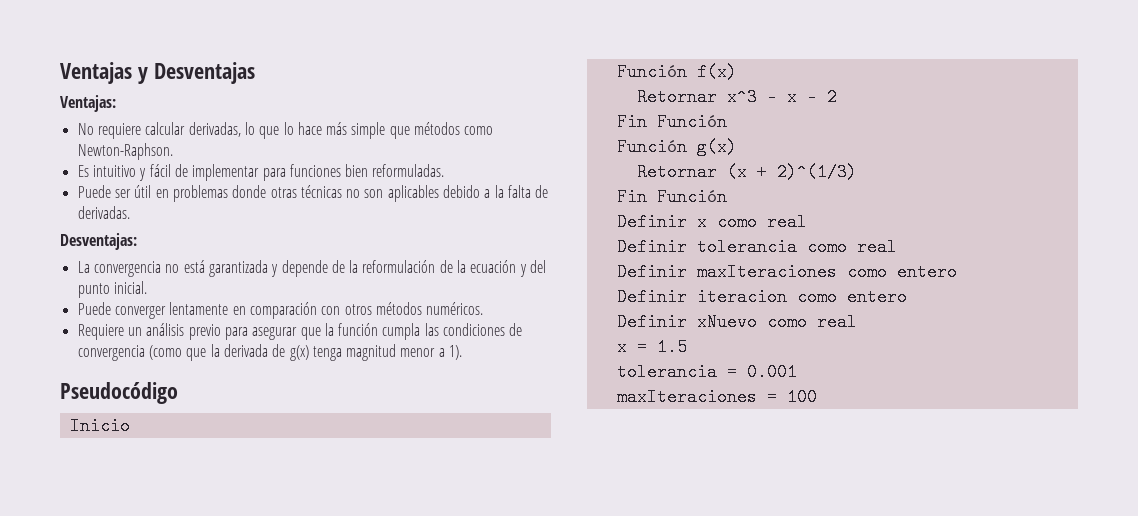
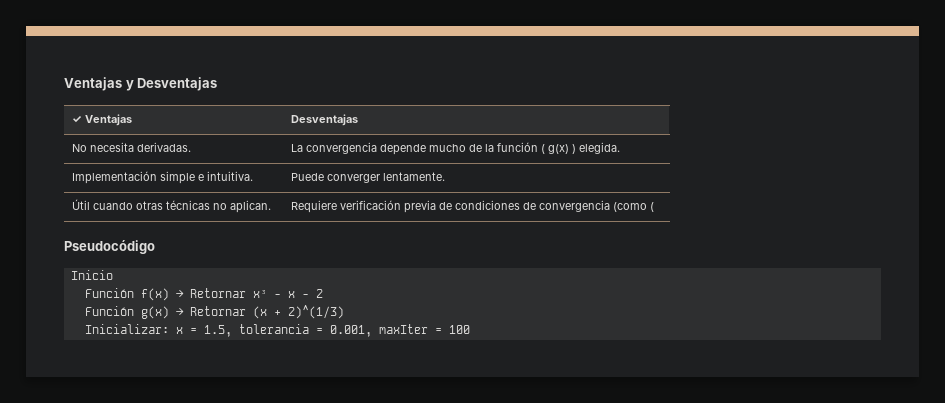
[60,95,116,112] [77,122,494,139] [77,143,173,160] [77,164,445,181] [77,185,549,202] [77,206,130,219] [60,233,137,250] [77,260,547,277] [77,281,147,298] [77,302,484,319] [77,323,523,340] [77,344,463,361] // Ventajas: // No requiere calcular derivadas, lo que lo hace más simple que métodos como Newton-Raphson. // Es intuitivo y fácil de implementar para funciones bien reformuladas. // Puede ser útil en problemas donde otras técnicas no son aplicables debido a la falta de derivadas. // Desventajas: // La convergencia no está garantizada y depende de la reformulación de la ecuación y del punto inicial. // Puede converger lentamente en comparación con otros métodos numéricos. // Requiere un análisis previo para asegurar que la función cumpla las condiciones de convergencia (como que la derivada de g(x) tenga magnitud menor a 1). -> [71,114,132,126] [290,114,358,126] [71,142,191,152] [290,142,620,155] [71,171,253,184] [290,172,445,183] [71,199,271,213] [290,200,654,213] // ✓ Ventajas | Desventajas // No necesita derivadas. | La convergencia depende mucho de la función ( g(x) ) elegida. // Implementación simple e intuitiva. | Puede converger lentamente. // Útil cuando otras técnicas no aplican. | Requiere verificación previa de condiciones de convergencia (como (
[636,88,757,106] // Retornar x^3 -> [175,288,267,298] → Retornar x³
[616,113,727,131] // Fin Función -> (323, 293) none
(737, 147) // -> [175,307,184,316] →
[616,188,727,206] [616,213,807,231] [616,238,897,256] [616,263,957,281] [616,288,907,306] [616,313,857,331] Fin Función // Definir x como real // Definir tolerancia como real // Definir maxIteraciones como entero // Definir iteracion como entero // Definir xNuevo como real // -> [84,324,169,334] Inicializar:
[656,338,687,356] 1.5 // -> [203,325,232,337] 1.5,
[746,363,797,381] [616,388,757,406] 0.001 // maxIteraciones -> [329,324,428,337] 0.001, maxIter

